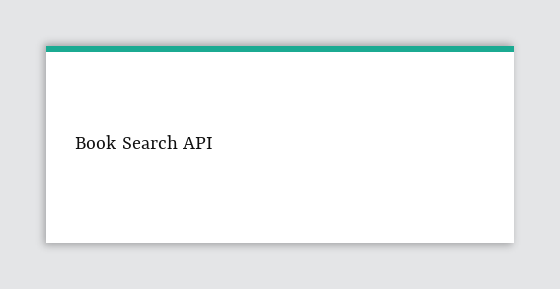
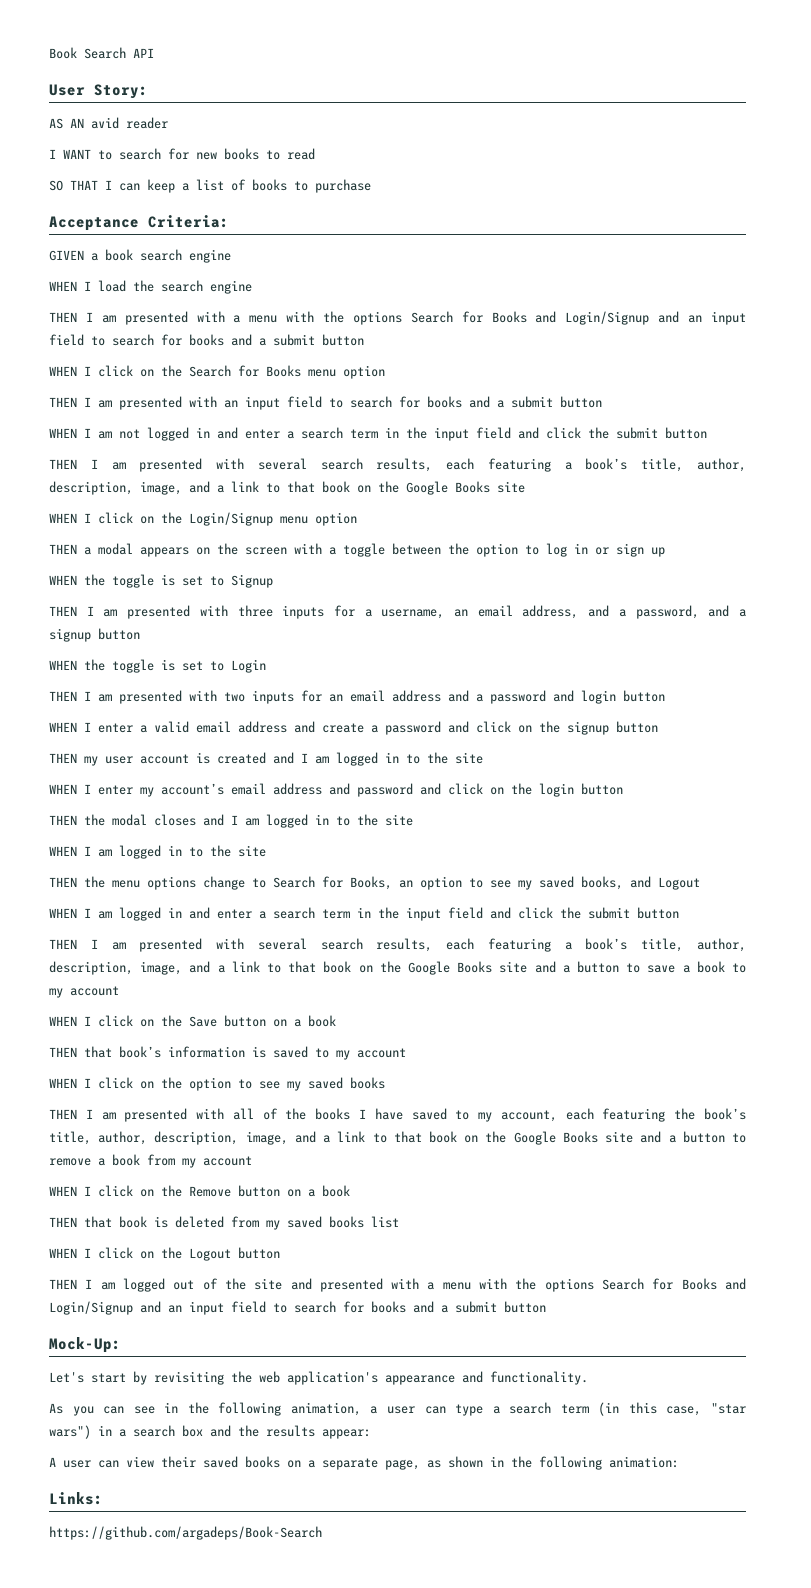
(214, 143) none -> [49,84,148,99] [49,117,168,129] [49,148,315,160] [49,179,371,193] [49,215,229,231] [49,249,231,263] [49,280,252,294] [49,311,746,325] [49,334,364,346] [49,365,385,379] [49,396,602,410] [49,427,707,441] [49,458,746,472] [49,481,525,495] [49,512,357,526] [49,543,665,557] [49,574,273,588] [49,605,747,619] [49,628,140,642] [49,659,266,673] [49,690,665,704] [49,721,658,735] [49,752,483,766] [49,783,623,797] [49,814,413,828] [49,845,266,859] [49,876,700,890] [49,907,679,921] [49,938,746,952] [49,961,747,975] [49,986,119,998] [49,1015,336,1027] [49,1046,406,1060] [49,1077,385,1091] [49,1108,747,1122] [49,1131,746,1145] [49,1154,252,1168] [49,1185,350,1197] [49,1216,399,1230] [49,1247,280,1261] [49,1278,746,1292] [49,1301,546,1315] [49,1337,121,1353] [49,1371,588,1385] [49,1402,746,1416] [49,1425,371,1439] [49,1456,679,1470] [49,1492,103,1505] [49,1526,322,1540] // User Story: // AS AN avid reader // I WANT to search for new books to read // SO THAT I can keep a list of books to purchase // Acceptance Criteria: // GIVEN a book search engine // WHEN I load the search engine // THEN I am presented with a menu with the options Search for Books and Login/Signup and an input field to search for books and a submit button // WHEN I click on the Search for Books menu option // THEN I am presented with an input field to search for books and a submit button // WHEN I am not logged in and enter a search term in the input field and click the submit button // THEN I am presented with several search results, each featuring a book’s title, author, description, image, and a link to that book on the Google Books site // WHEN I click on the Login/Signup menu option // THEN a modal appears on the screen with a toggle between the option to log in or sign up // WHEN the toggle is set to Signup // THEN I am presented with three inputs for a username, an email address, and a password, and a signup button // WHEN the toggle is set to Login // THEN I am presented with two inputs for an email address and a password and login button // WHEN I enter a valid email address and create a password and click on the signup button // THEN my user account is created and I am logged in to the site // WHEN I enter my account’s email address and password and click on the login button // THEN the modal closes and I am logged in to the site // WHEN I am logged in to the site // THEN the menu options change to Search for Books, an option to see my saved books, and Logout // WHEN I am logged in and enter a search term in the input field and click the submit button // THEN I am presented with several search results, each featuring a book’s title, author, description, image, and a link to that book on the Google Books site and a button to save a book to my account // WHEN I click on the Save button on a book // THEN that book’s information is saved to my account // WHEN I click on the option to see my saved books // THEN I am presented with all of the books I have saved to my account, each featuring the book’s title, author, description, image, and a link to that book on the Google Books site and a button to remove a book from my account // WHEN I click on the Remove button on a book // THEN that book is deleted from my saved books list // WHEN I click on the Logout button // THEN I am logged out of the site and presented with a menu with the options Search for Books and Login/Signup and an input field to search for books and a submit button // Mock-Up: // Let's start by revisiting the web application's appearance and functionality. // As you can see in the following animation, a user can type a search term (in this case, "star wars") in a search box and the results appear: // A user can view their saved books on a separate page, as shown in the following animation: // Links: // https://github.com/argadeps/Book-Search

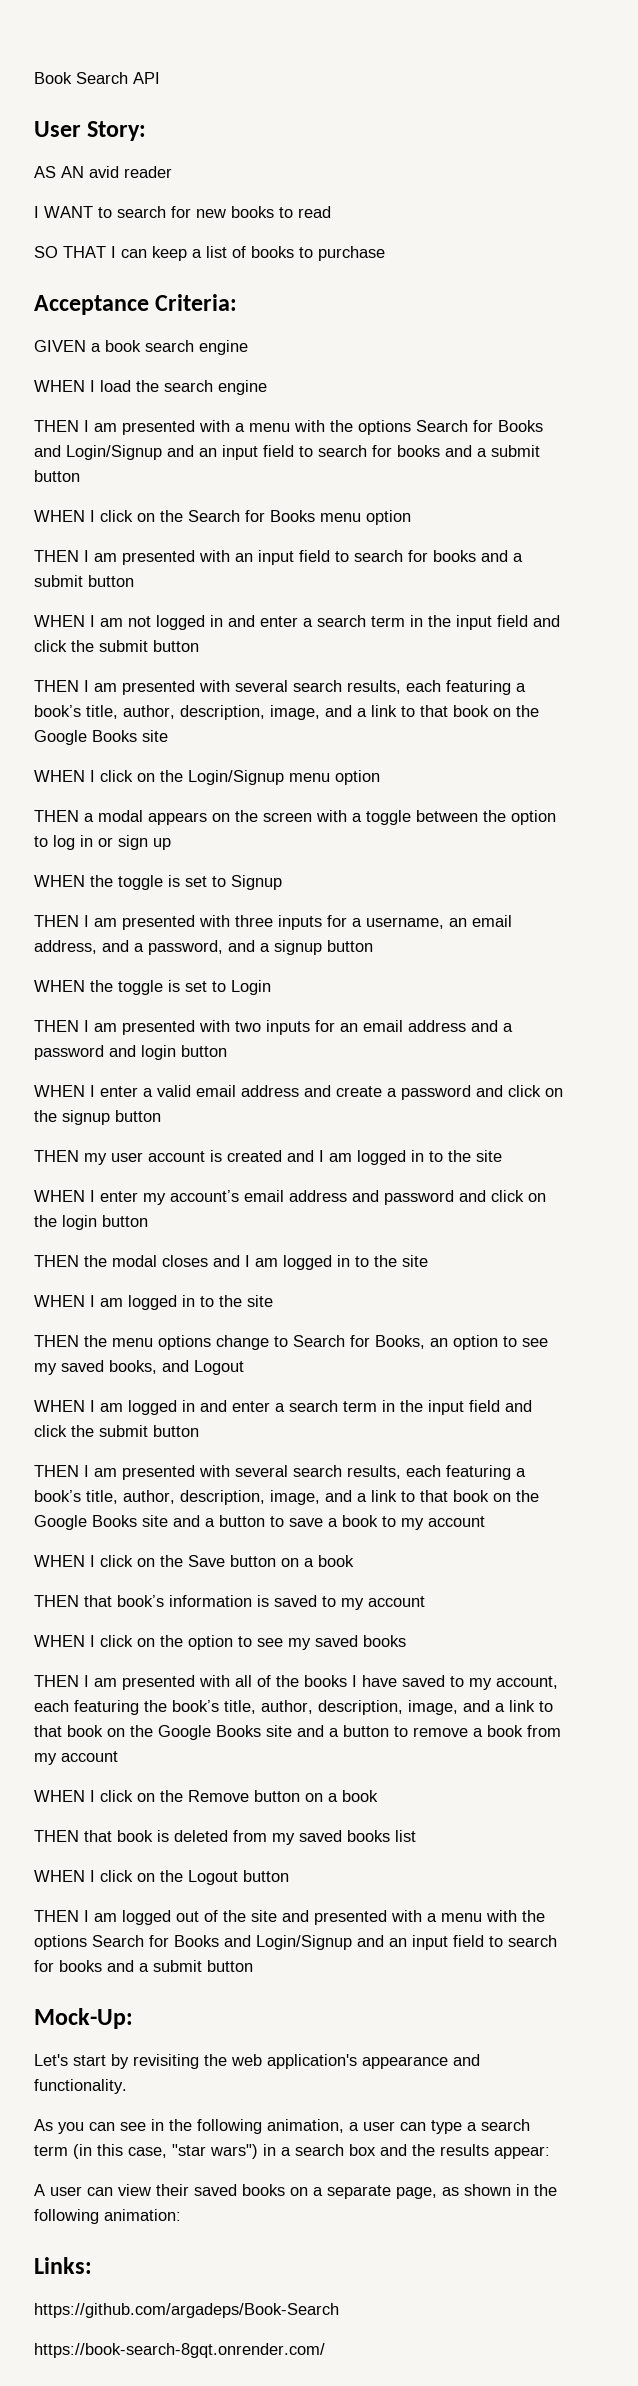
(322, 1533) none -> [34,2343,325,2358] // https://book-search-8gqt.onrender.com/

